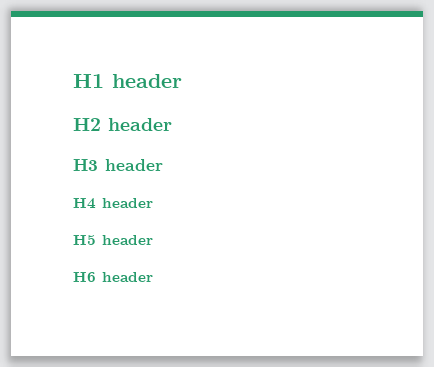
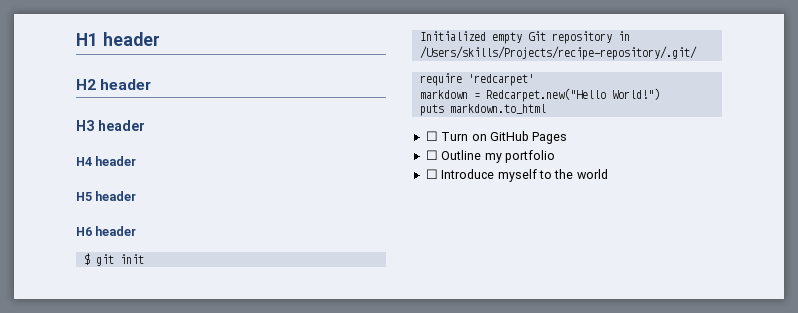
(153, 277) none -> [83,253,144,266] [419,31,630,44] [419,46,697,60] [419,73,534,86] [419,88,660,102] [419,104,546,116] [425,131,568,144] [425,150,555,163] [425,169,608,182] // $ git init // Initialized empty Git repository in /Users/skills/Projects/recipe-repository/.git/ // require 'redcarpet' // markdown = Redcarpet.new("Hello World!") // puts markdown.to_html // ☐ Turn on GitHub Pages // ☐ Outline my portfolio // ☐ Introduce myself to the world

